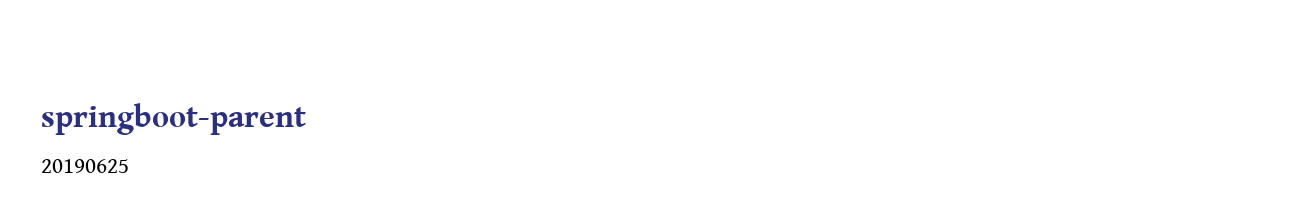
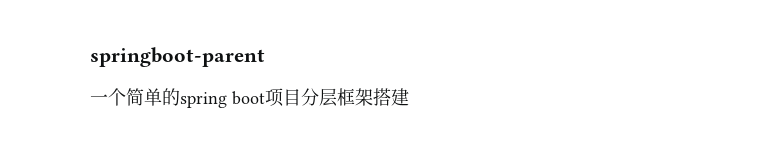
[41,159,129,173] 20190625 -> [90,88,409,108] 一个简单的spring boot项目分层框架搭建

